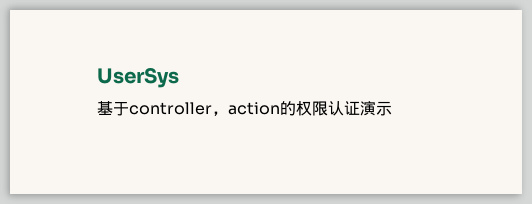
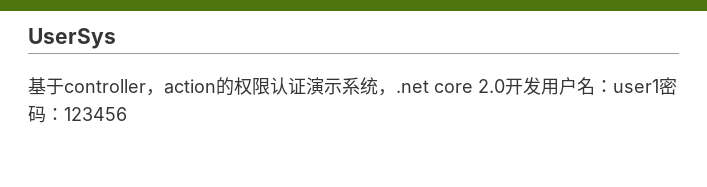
(392, 108) none -> [342,77,677,96] [28,106,127,123] 系统，.net core 2.0开发用户名：user1密码：123456

